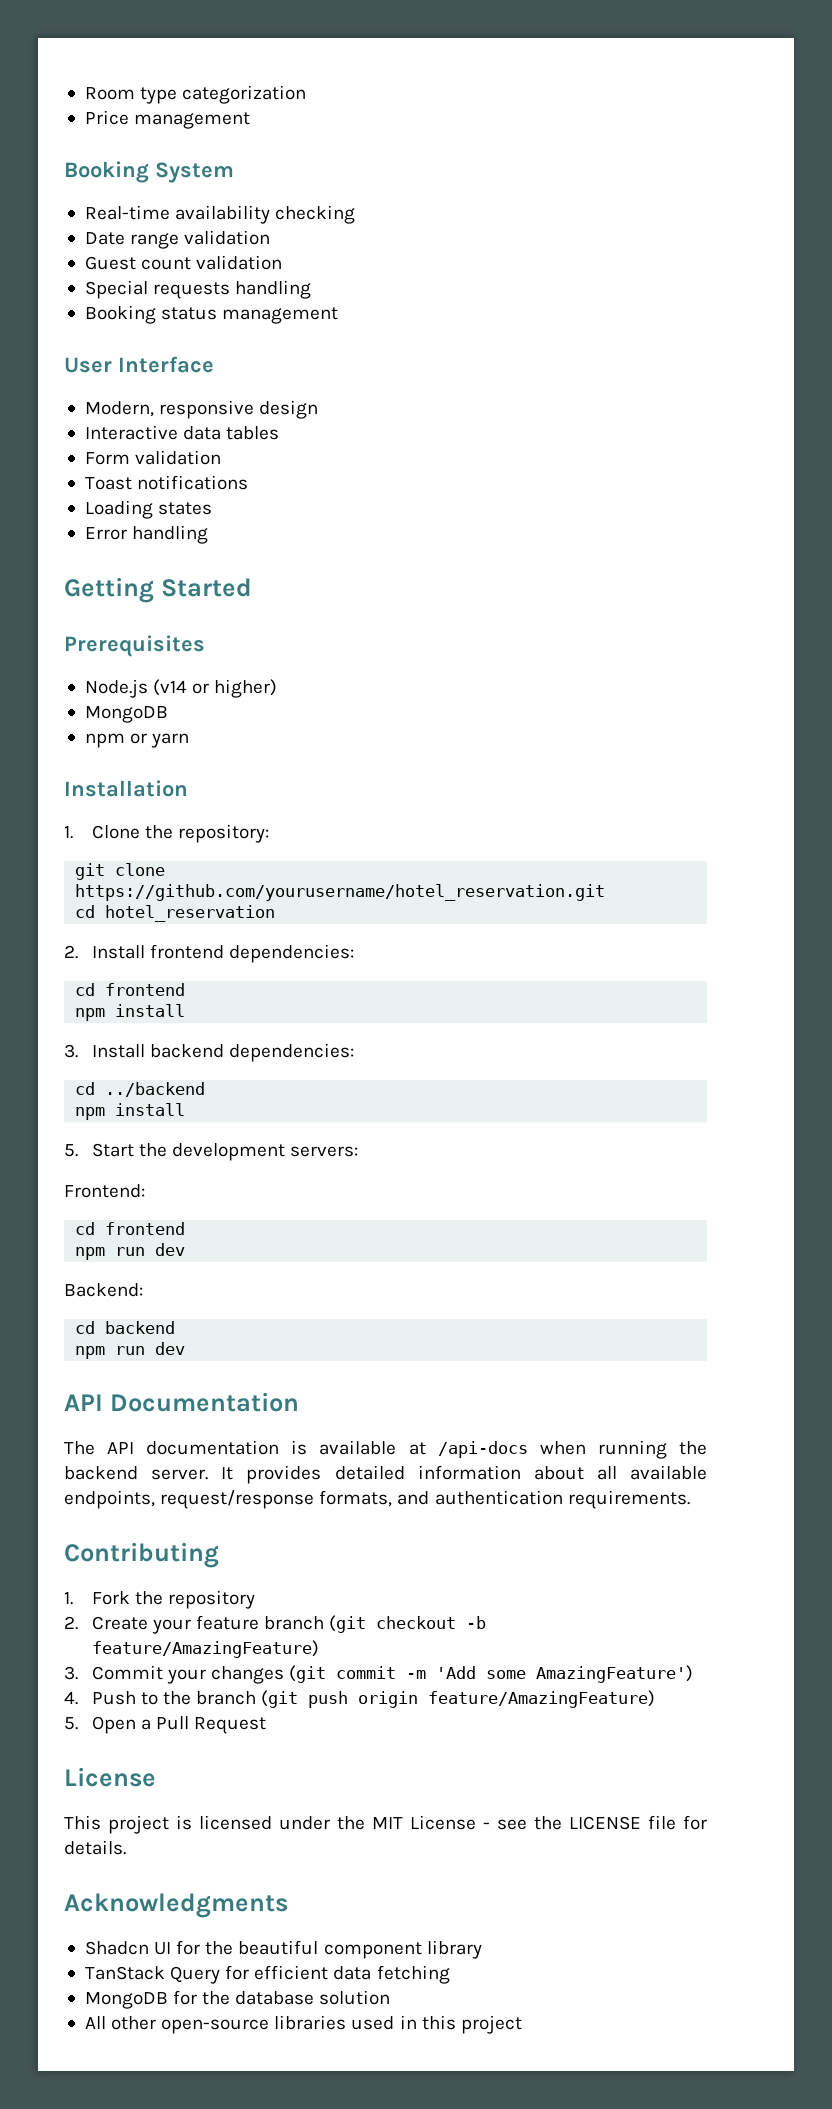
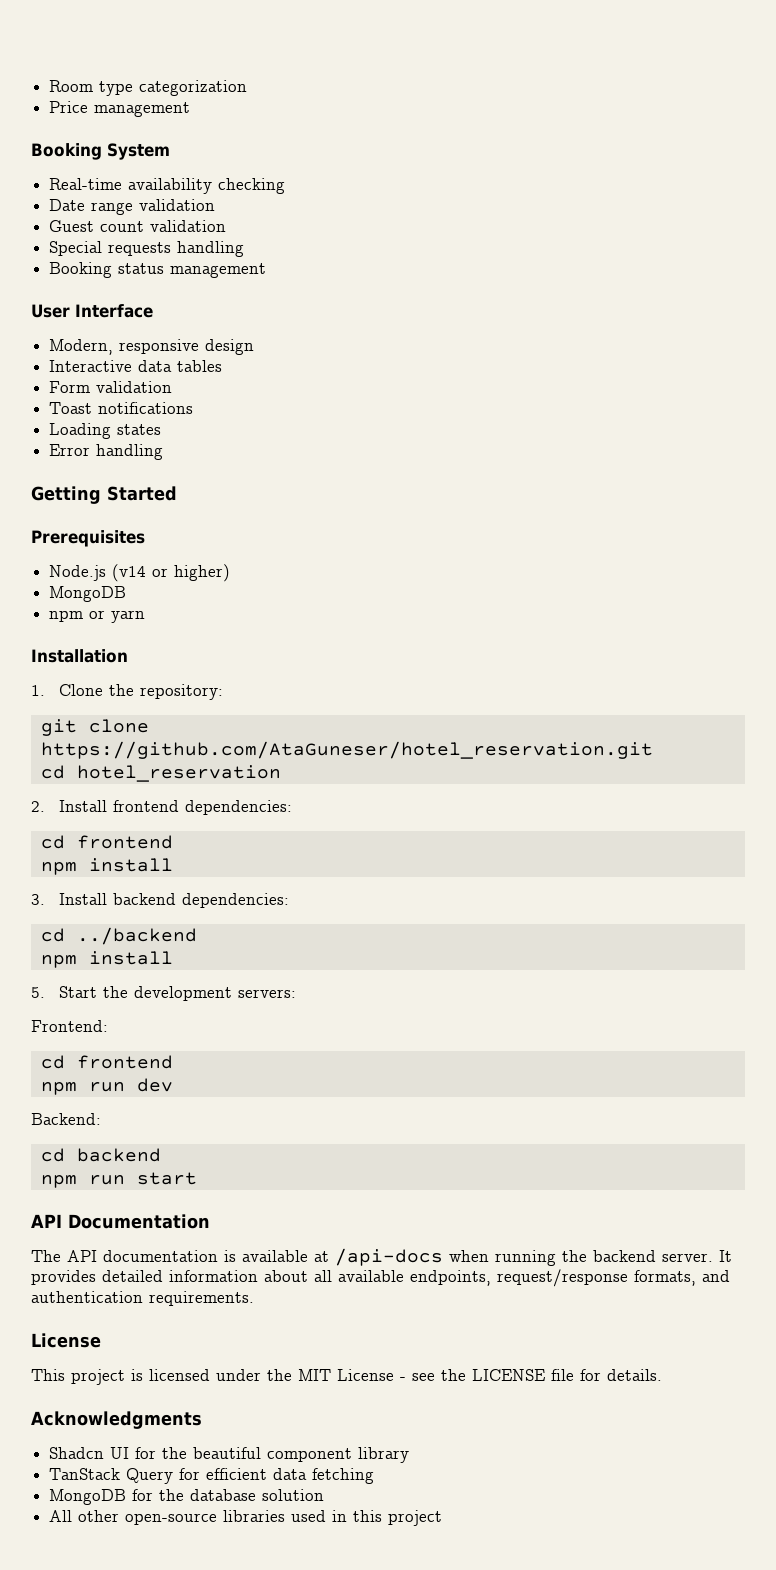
[75,884,606,901] https://github.com/yourusername/hotel_reservation.git -> [40,741,653,759] https://github.com/AtaGuneser/hotel_reservation.git
[155,1342,186,1355] dev -> [136,1172,197,1185] start
[64,1542,219,1568] [64,1590,255,1609] [64,1615,487,1634] [91,1640,319,1658] [64,1665,693,1684] [64,1690,656,1708] [64,1716,266,1734] // Contributing // 1. Fork the repository // 2. Create your feature branch (git checkout -b feature/AmazingFeature) // 3. Commit your changes (git commit -m 'Add some AmazingFeature') // 4. Push to the branch (git push origin feature/AmazingFeature) // 5. Open a Pull Request -> (254, 1298) none

